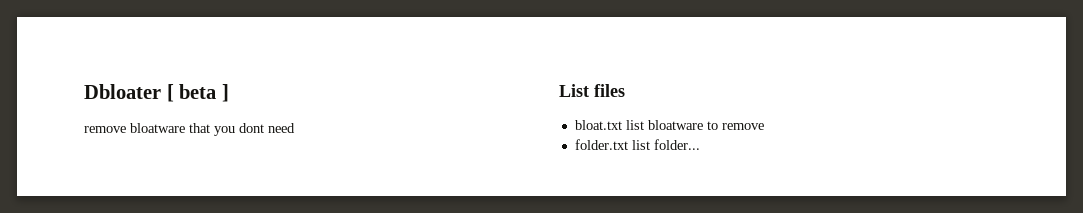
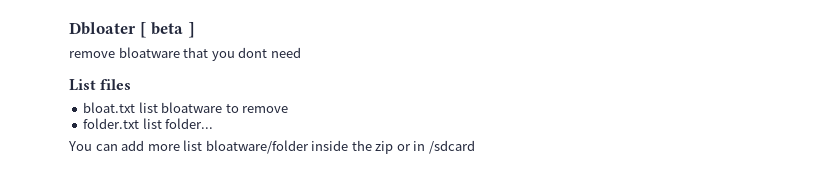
(700, 144) none -> [68,140,475,154] // You can add more list bloatware/folder inside the zip or in /sdcard

